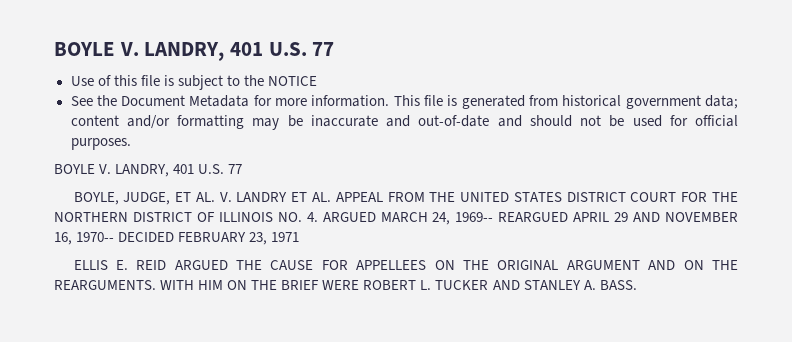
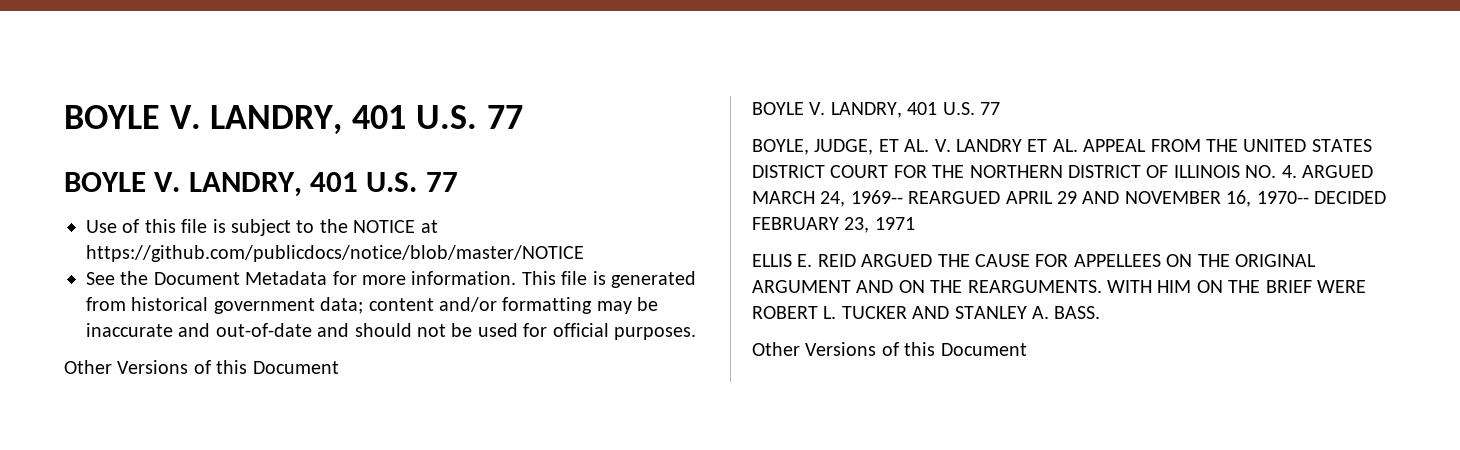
[54,42,335,61] BOYLE V. LANDRY, 401 U.S. 77 -> [64,105,523,135] [64,172,458,197] BOYLE V. LANDRY, 401 U.S. 77 // BOYLE V. LANDRY, 401 U.S. 77
(317, 81) none -> [420,220,438,233] [86,245,584,262] at https://github.com/publicdocs/notice/blob/master/NOTICE
(131, 144) none -> [64,360,339,374] // Other Versions of this Document
(637, 285) none -> [752,342,1027,356] // Other Versions of this Document

